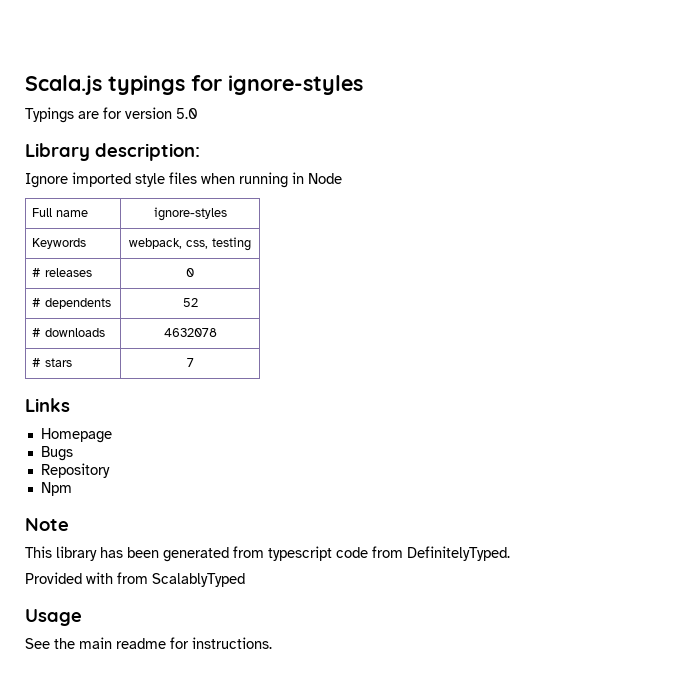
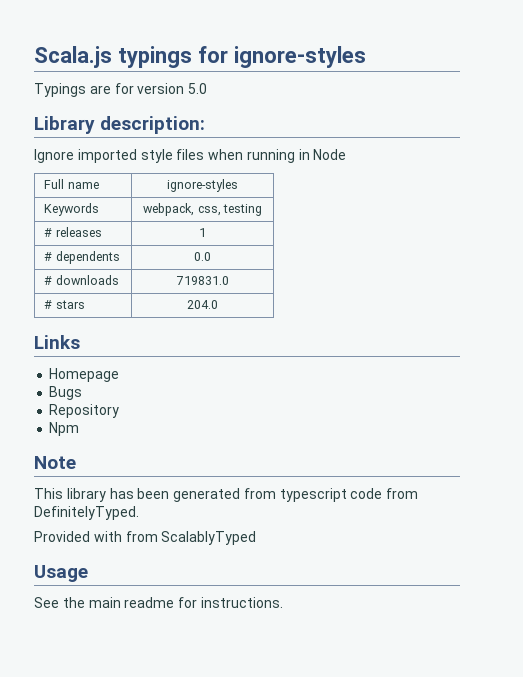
[186,268,194,277] 0 -> [199,228,206,237] 1
[182,298,198,307] 52 -> [194,252,211,261] 0.0
[163,328,217,337] 4632078 -> [175,276,229,285] 719831.0
[186,358,194,367] 7 -> [187,300,218,309] 204.0

